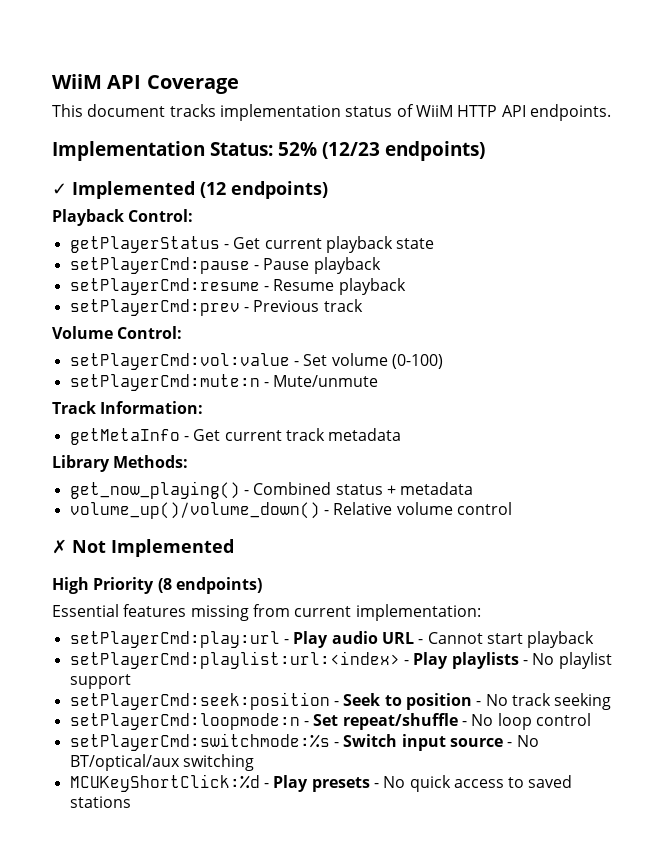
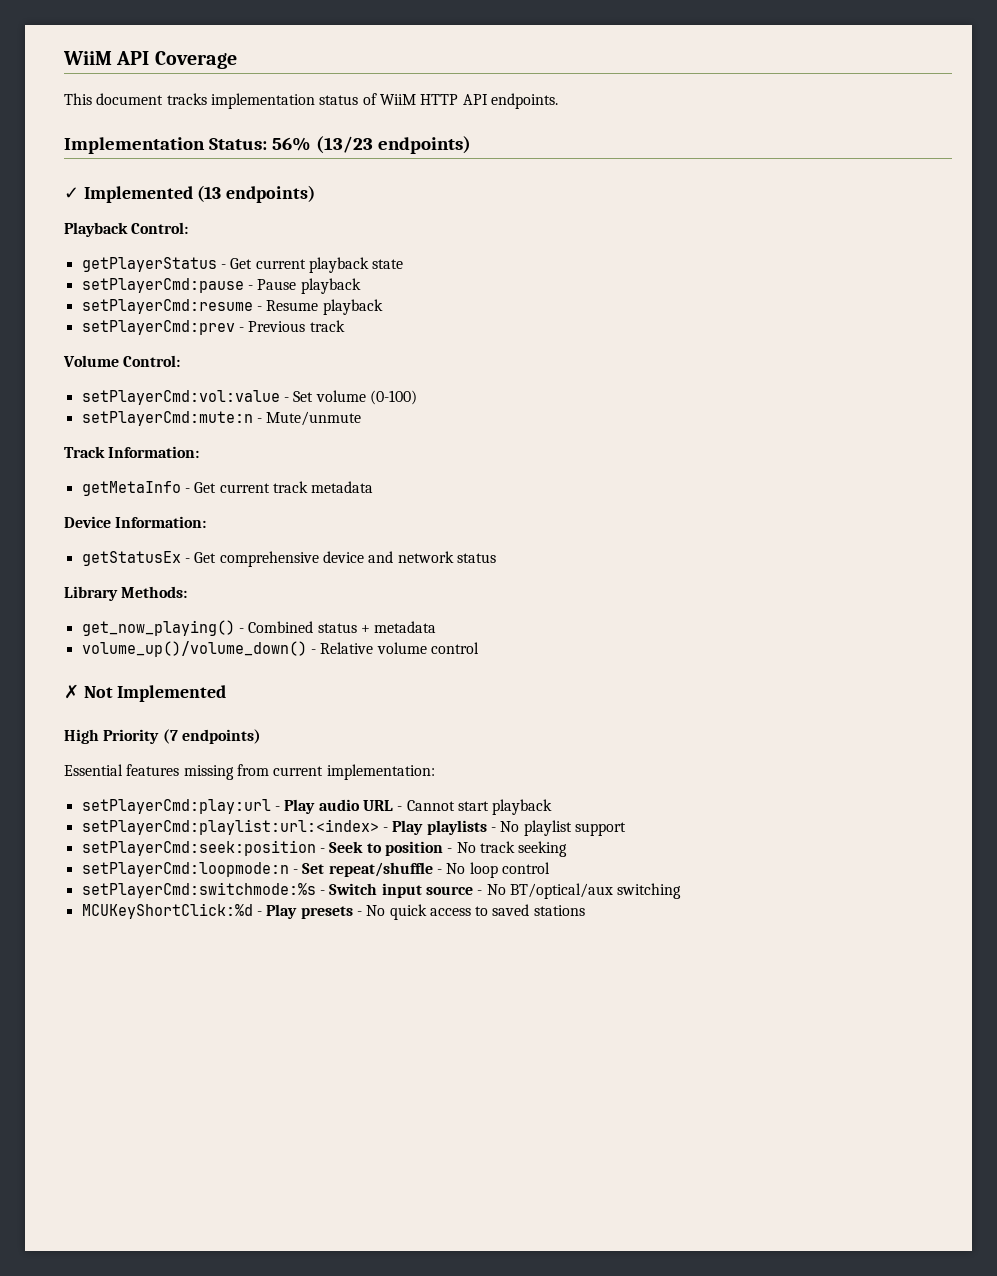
[278,142,380,159] 52% (12/23 -> [271,136,373,154] 56% (13/23
[200,182,226,198] (12 -> [197,185,222,202] (13
(402, 434) none -> [64,516,207,528] [81,551,496,567] // Device Information: // getStatusEx - Get comprehensive device and network status
[157,578,172,593] (8 -> [162,729,178,744] (7

